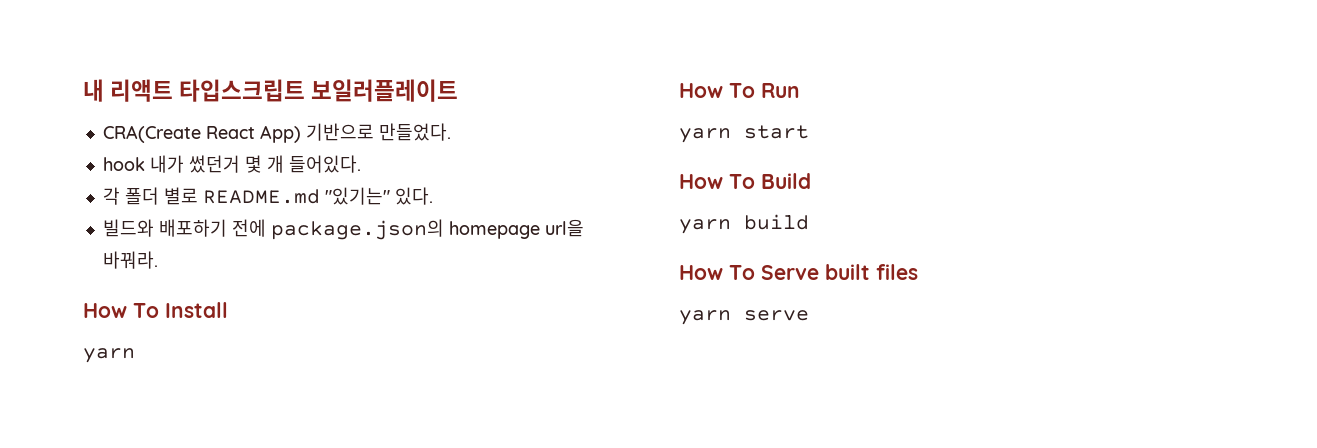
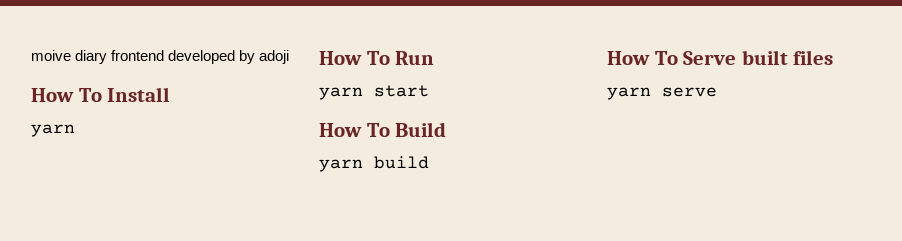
[83,79,459,102] [102,123,451,143] [102,155,361,173] [102,187,433,205] [102,219,584,240] [102,251,158,269] 내 리액트 타입스크립트 보일러플레이트 // CRA(Create React App) 기반으로 만들었다. // hook 내가 썼던거 몇 개 들어있다. // 각 폴더 별로 README.md "있기는" 있다. // 빌드와 배포하기 전에 package.json의 homepage url을 바꿔라. -> [31,50,290,64] moive diary frontend developed by adoji

